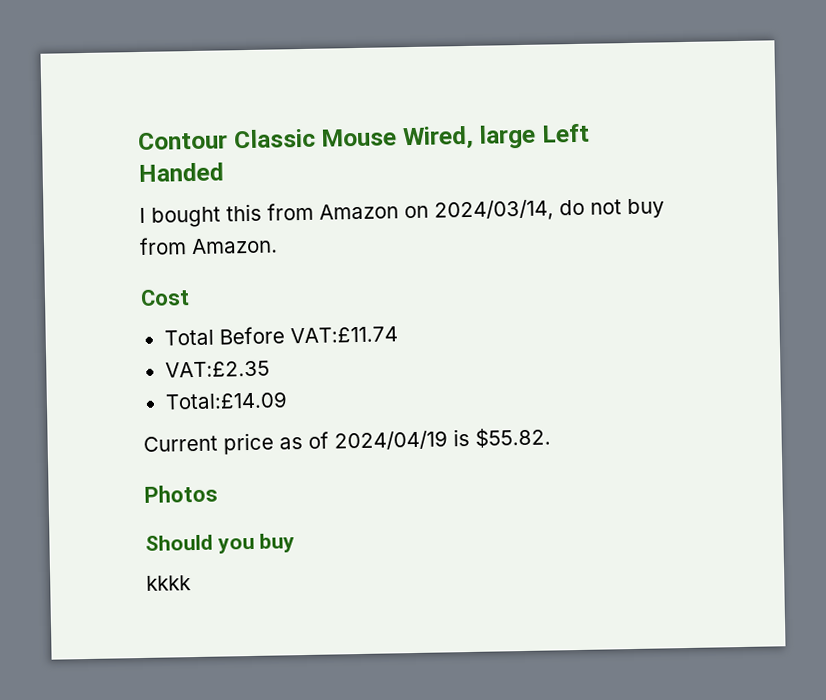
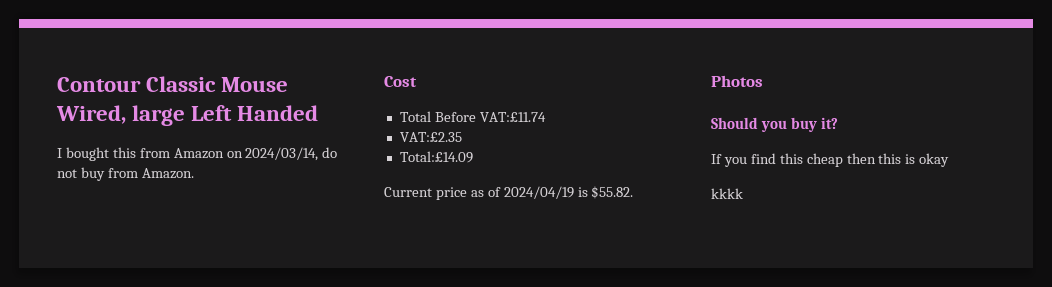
(296, 543) none -> [820,117,838,129] [711,153,950,167] it? // If you find this cheap then this is okay

